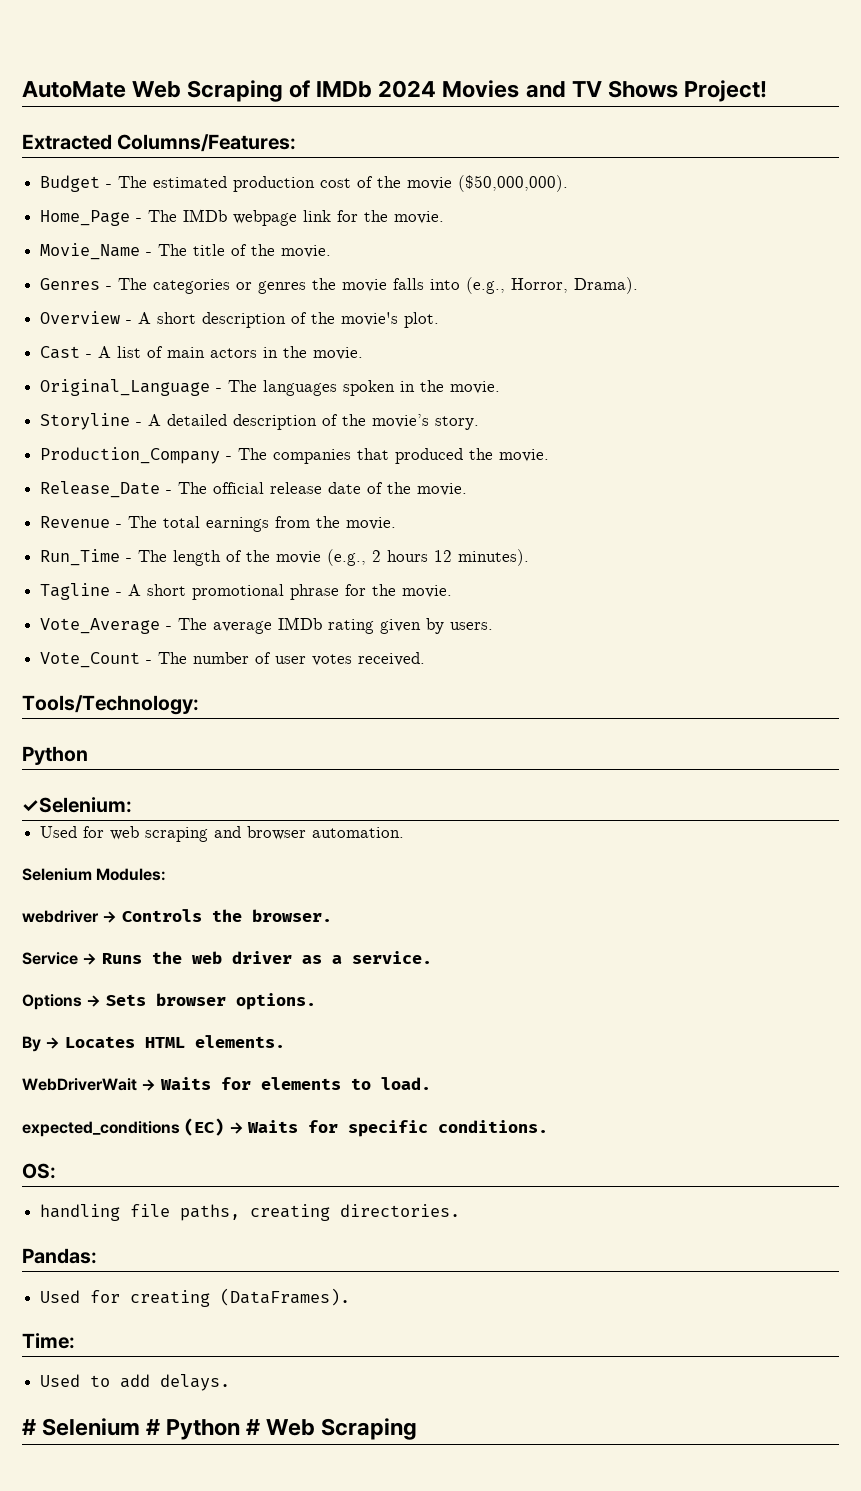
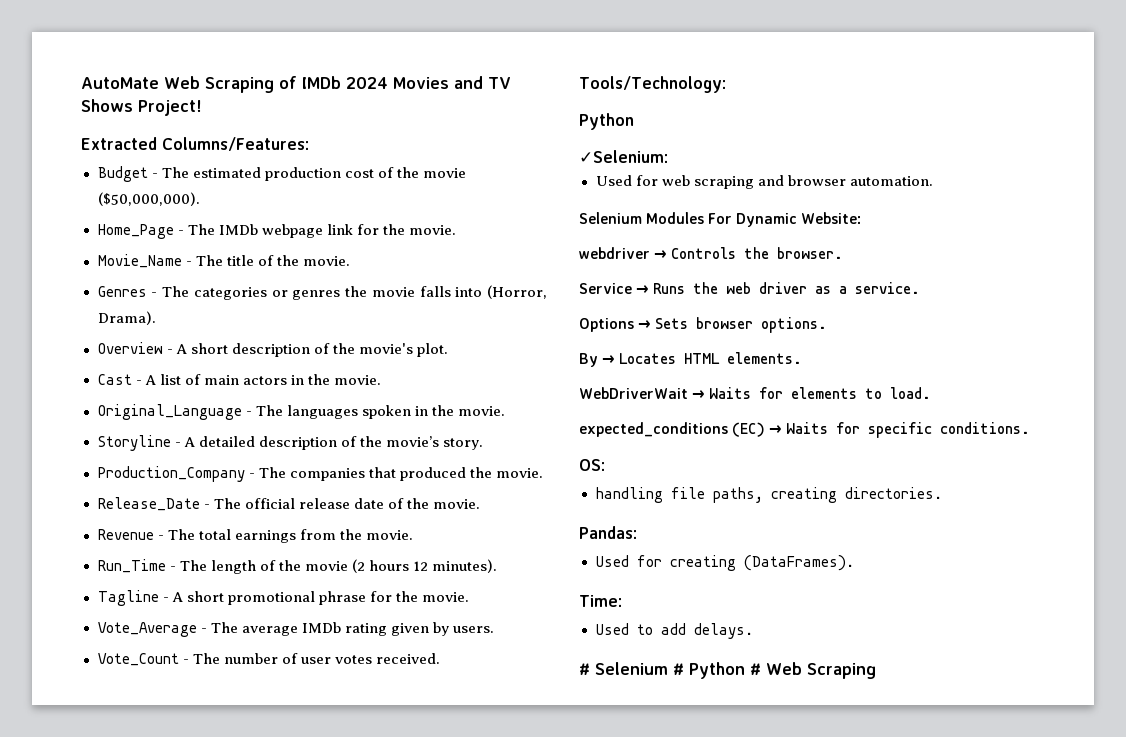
[466,277,569,294] (e.g., Horror, -> [487,285,547,299] (Horror,
[327,549,382,566] (e.g., 2 -> [351,559,365,573] (2
[96,868,167,881] Modules: -> [646,212,862,227] Modules For Dynamic Website:

